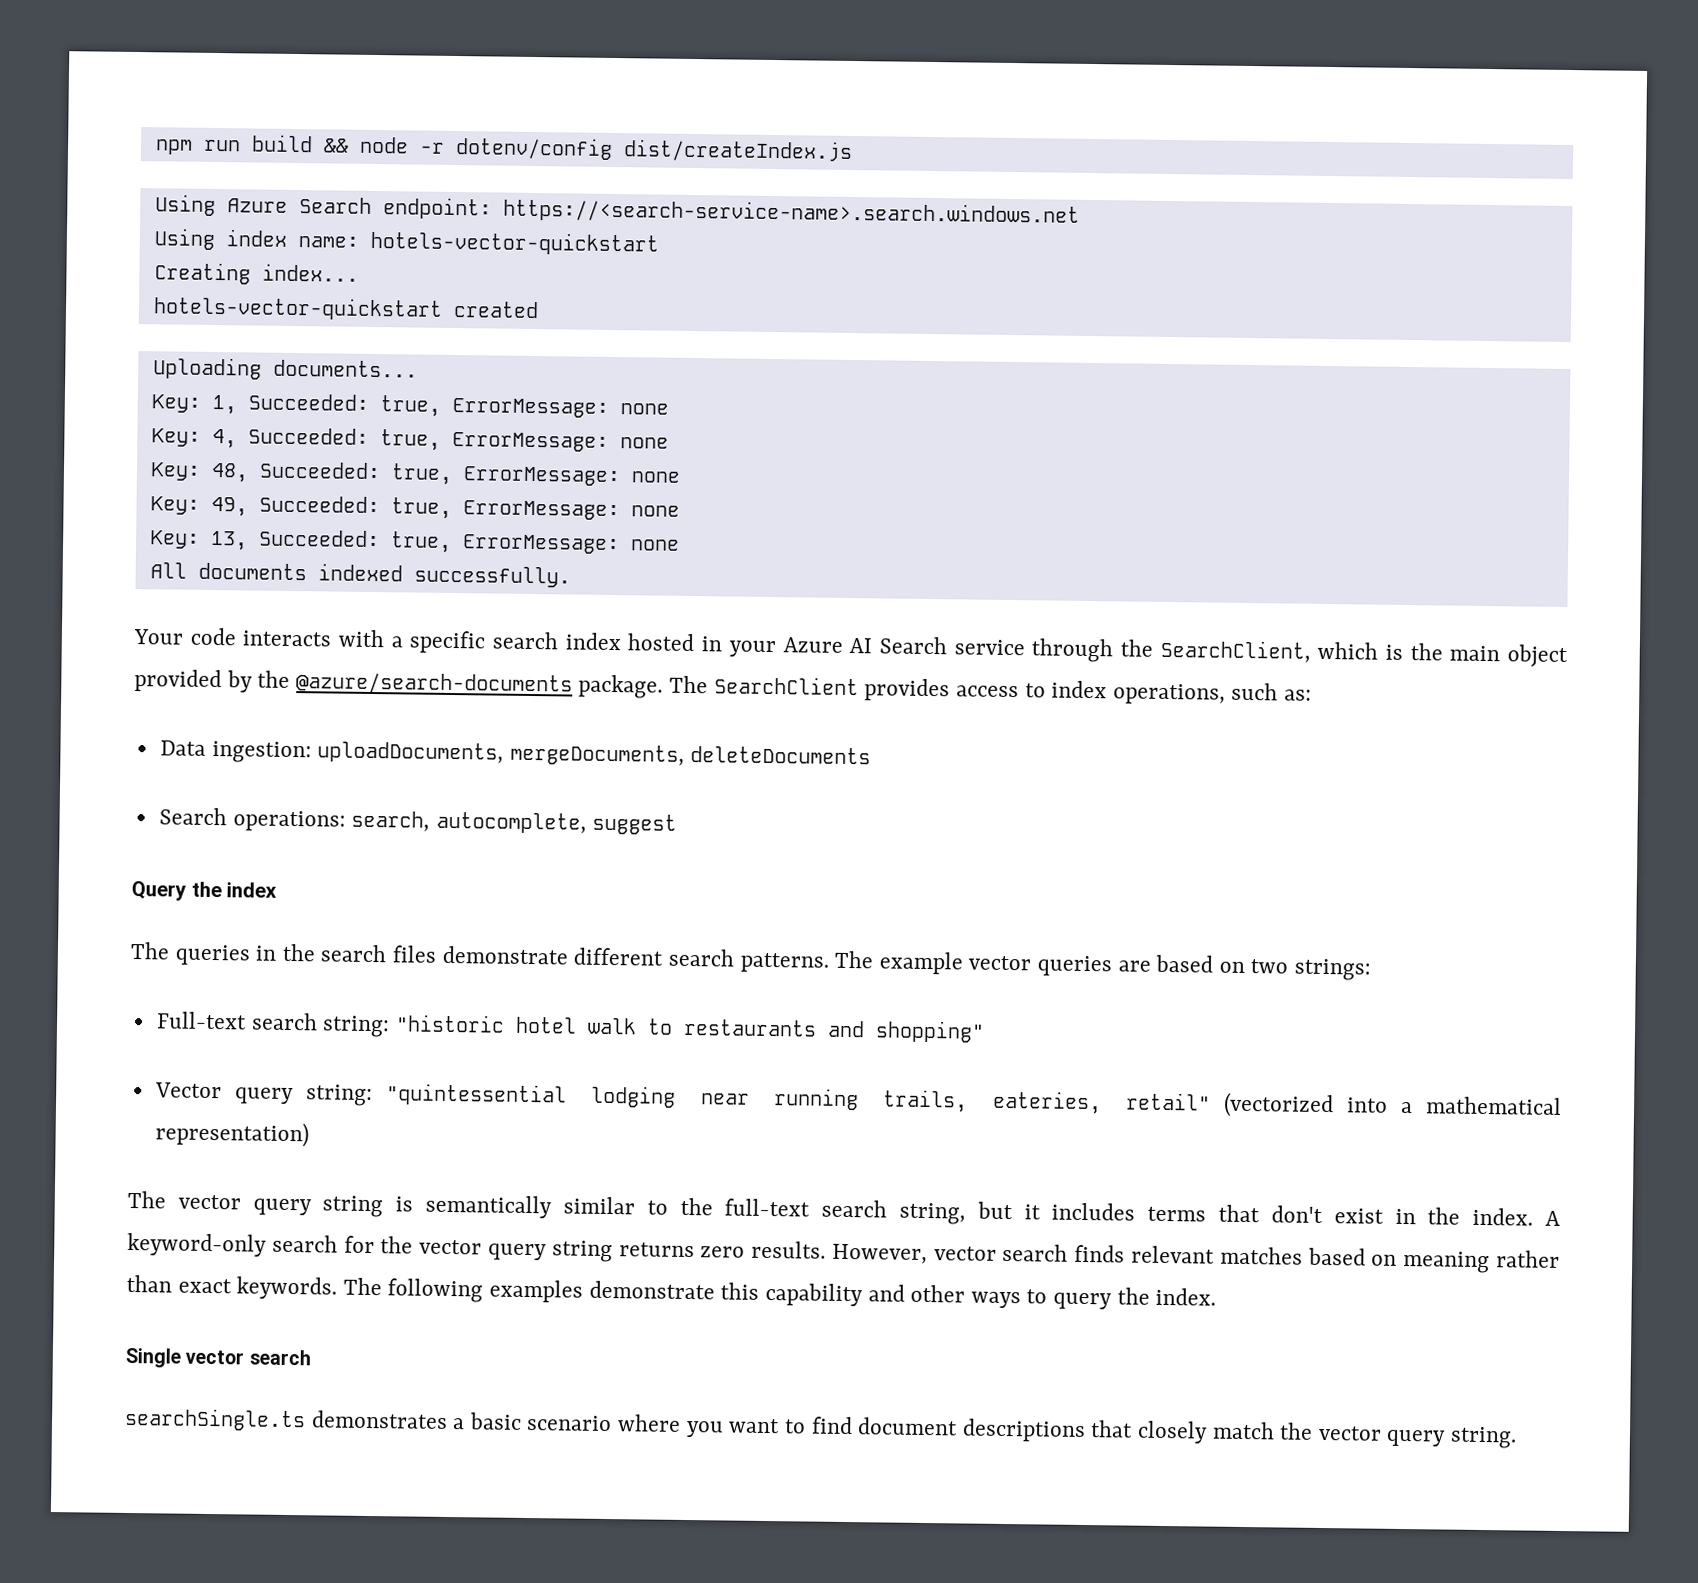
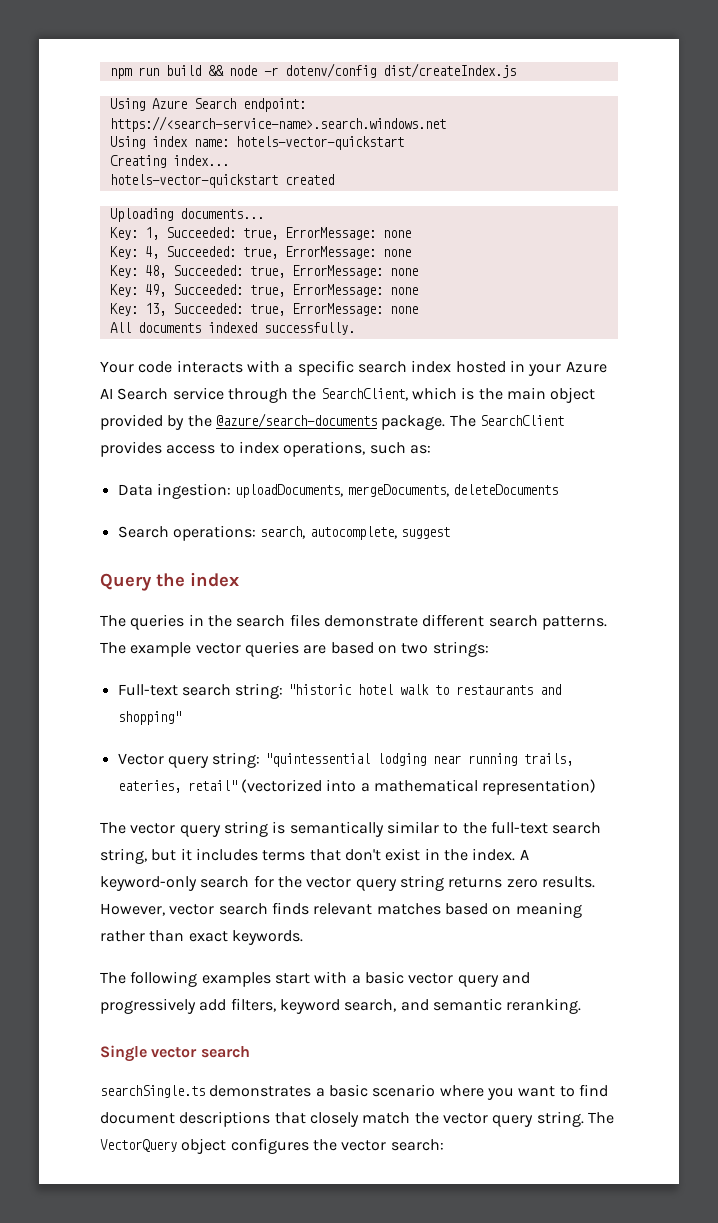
(338, 1288) none -> (303, 937) //
[588,1280,1217,1310] demonstrate this capability and other ways to query the index. -> [274,971,530,987] [100,998,582,1014] start with a basic vector query and progressively add filters, keyword search, and semantic reranking.
(1518, 1437) none -> [587,1112,614,1124] [100,1138,444,1154] The VectorQuery object configures the vector search:

